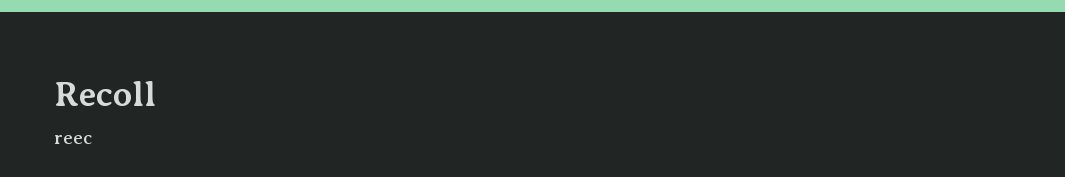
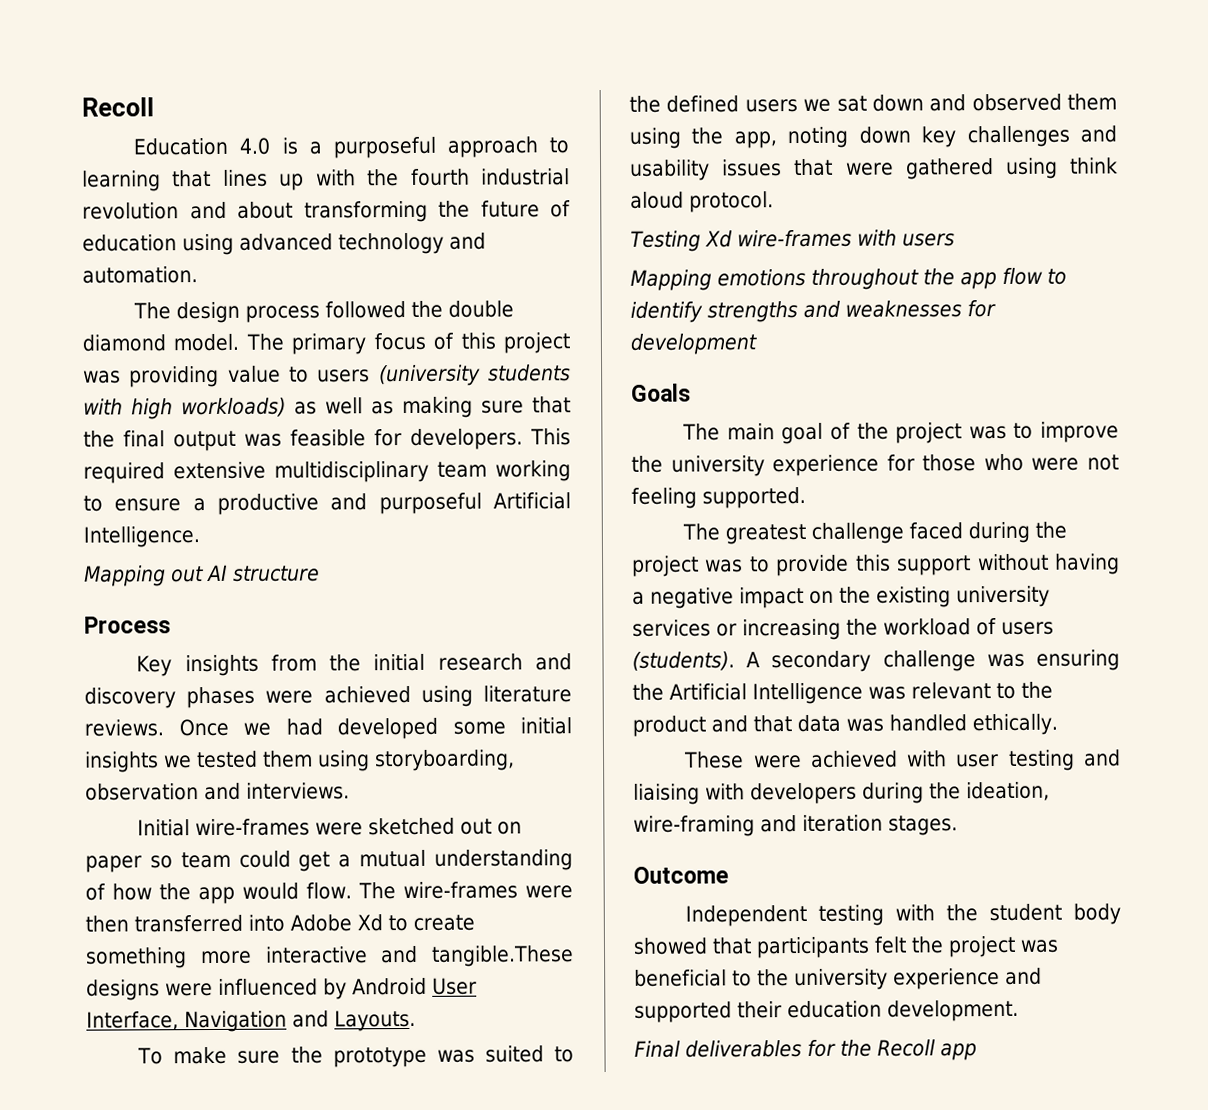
[54,135,92,144] reec -> [133,136,569,159] [82,168,570,192] [82,200,571,223] [82,232,486,256] [82,266,198,284] [133,300,515,324] [82,332,570,355] [83,364,571,388] [83,396,571,420] [83,428,571,452] [83,460,571,484] [83,492,571,515] [83,526,200,548] [84,564,320,587] [84,616,171,634] [136,653,572,677] [84,685,572,709] [84,717,572,740] [84,749,515,773] [85,782,350,801] [137,817,523,837] [85,849,573,873] [85,881,573,905] [85,914,475,933] [85,945,574,969] [86,977,477,1001] [86,1009,416,1033] [137,1045,574,1068] [629,93,1117,113] [629,125,1117,149] [630,157,1118,181] [630,191,774,213] [630,229,955,252] [630,267,1067,291] [630,300,996,323] [630,333,757,355] [631,383,691,402] [682,421,1119,445] [631,453,1119,477] [631,486,806,509] [682,521,1068,545] [632,553,1120,577] [632,585,1050,609] [632,618,1054,641] [632,649,1120,673] [632,681,1053,705] [632,713,1058,737] [683,749,1121,771] [633,781,1050,805] [633,814,958,837] [633,866,729,884] [685,903,1121,927] [633,935,1059,959] [634,967,1042,991] [634,999,1019,1023] [634,1039,977,1061] Education 4.0 is a purposeful approach to learning that lines up with the fourth industrial revolution and about transforming the future of education using advanced technology and automation. // The design process followed the double diamond model. The primary focus of this project was providing value to users (university students with high workloads) as well as making sure that the final output was feasible for developers. This required extensive multidisciplinary team working to ensure a productive and purposeful Artificial Intelligence. // Mapping out AI structure // Process // Key insights from the initial research and discovery phases were achieved using literature reviews. Once we had developed some initial insights we tested them using storyboarding, observation and interviews. // Initial wire-frames were sketched out on paper so team could get a mutual understanding of how the app would flow. The wire-frames were then transferred into Adobe Xd to create something more interactive and tangible.These designs were influenced by Android User Interface, Navigation and Layouts. // To make sure the prototype was suited to the defined users we sat down and observed them using the app, noting down key challenges and usability issues that were gathered using think aloud protocol. // Testing Xd wire-frames with users // Mapping emotions throughout the app flow to identify strengths and weaknesses for development // Goals // The main goal of the project was to improve the university experience for those who were not feeling supported. // The greatest challenge faced during the project was to provide this support without having a negative impact on the existing university services or increasing the workload of users (students). A secondary challenge was ensuring the Artificial Intelligence was relevant to the product and that data was handled ethically. // These were achieved with user testing and liaising with developers during the ideation, wire-framing and iteration stages. // Outcome // Independent testing with the student body showed that participants felt the project was beneficial to the university experience and supported their education development. // Final deliverables for the Recoll app

